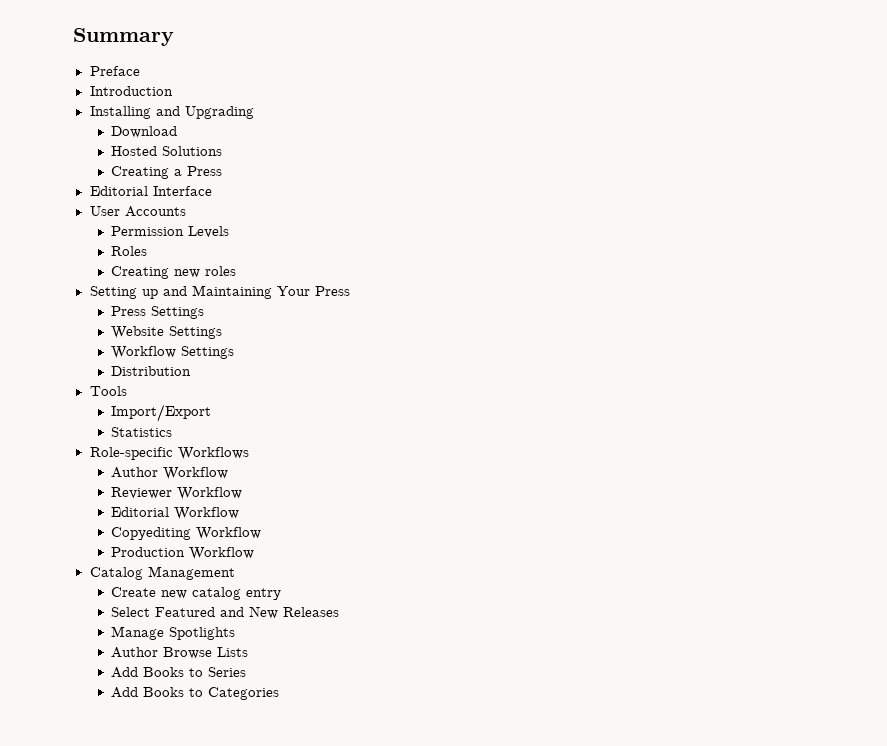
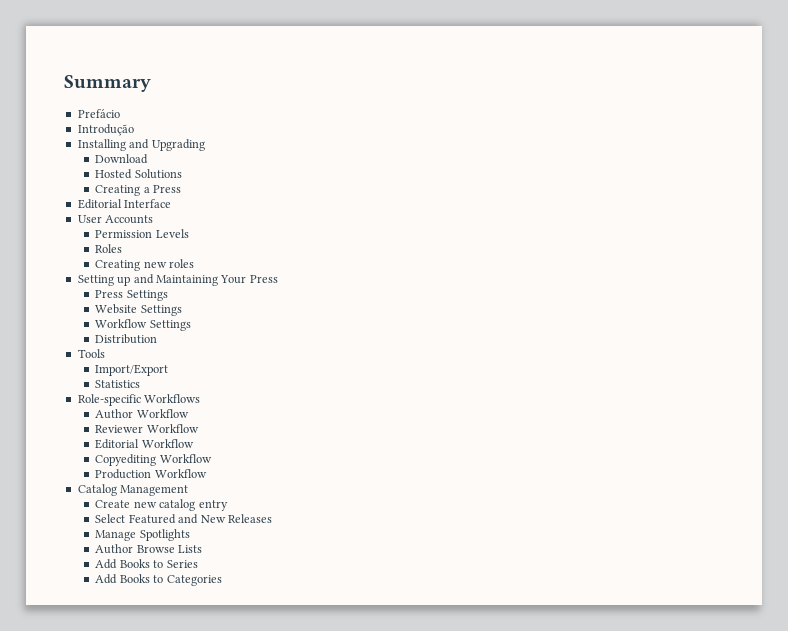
[89,66,140,76] [89,86,173,96] Preface // Introduction -> [77,109,120,118] [77,124,134,136] Prefácio // Introdução

